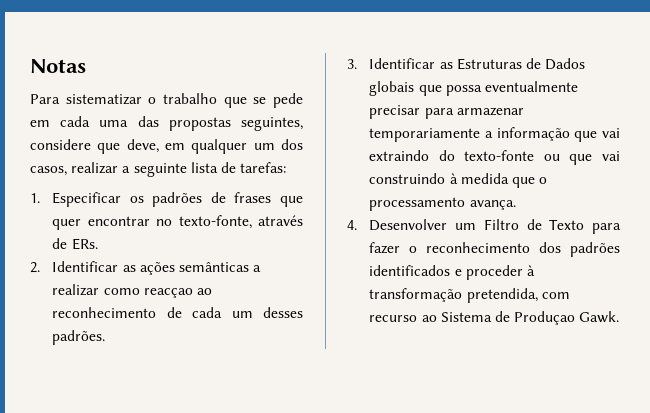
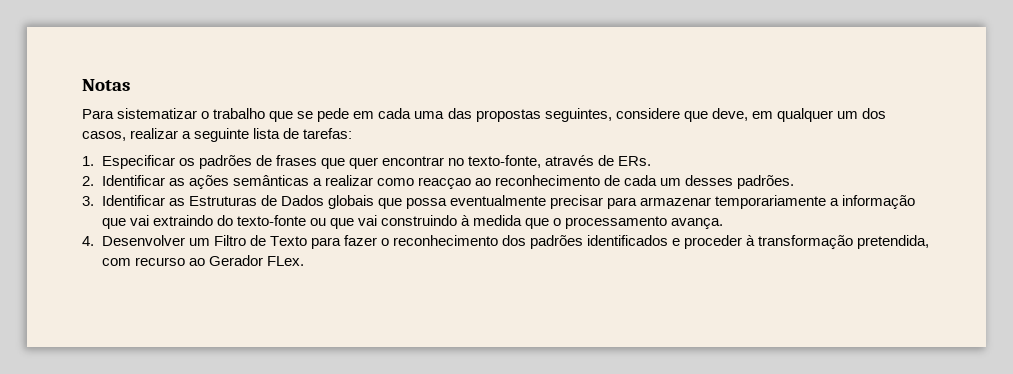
[440,311,620,325] Sistema de Produçao Gawk. -> [208,255,304,266] Gerador FLex.

